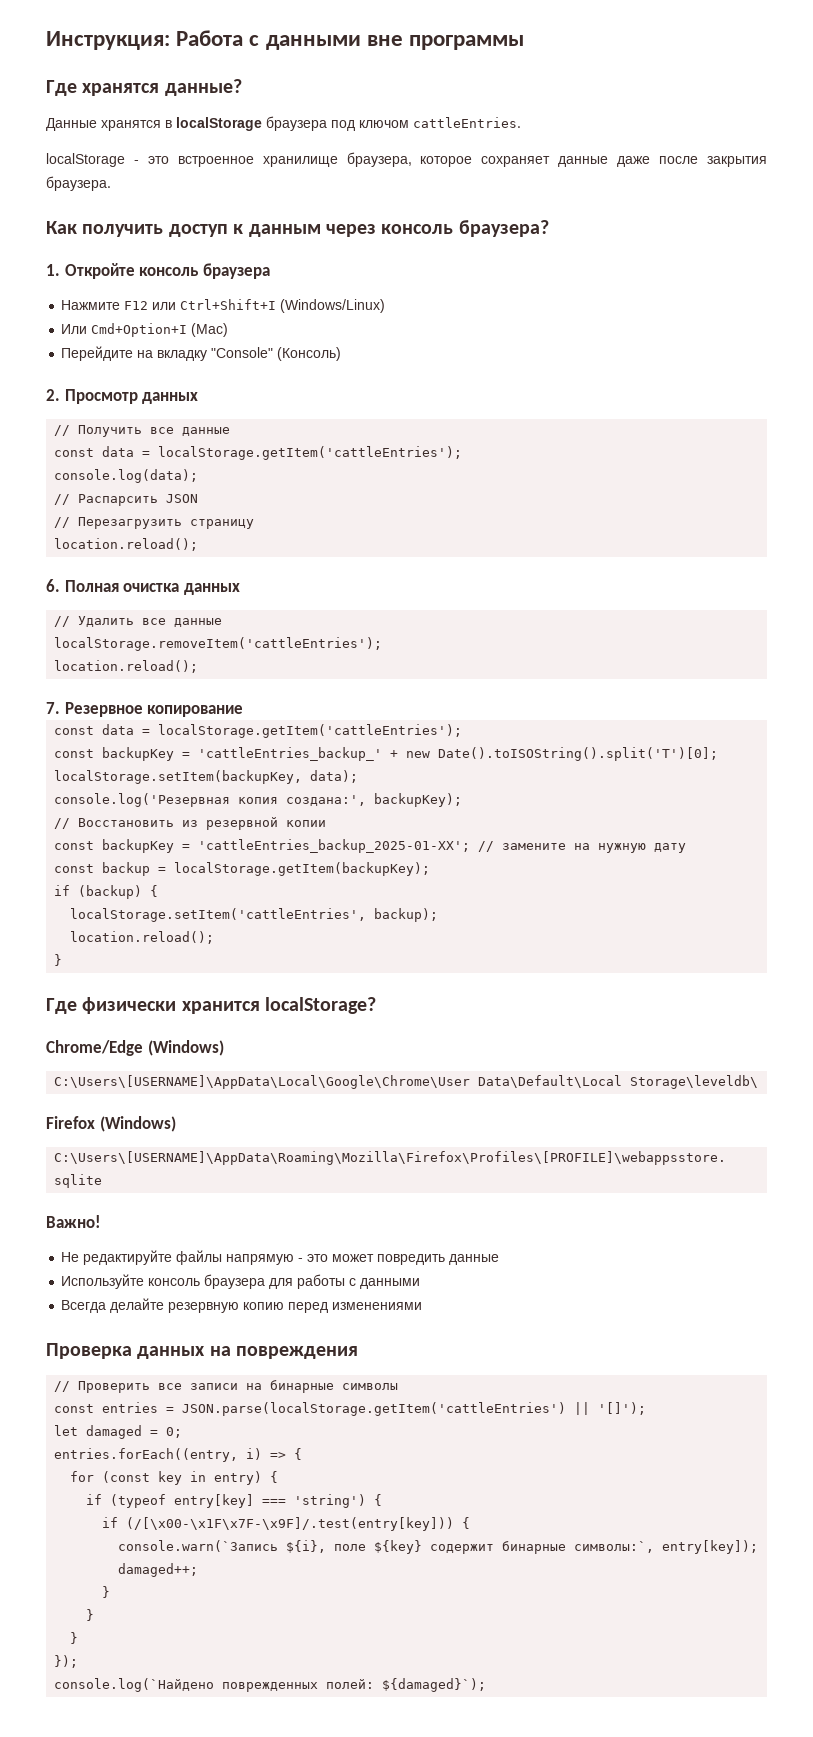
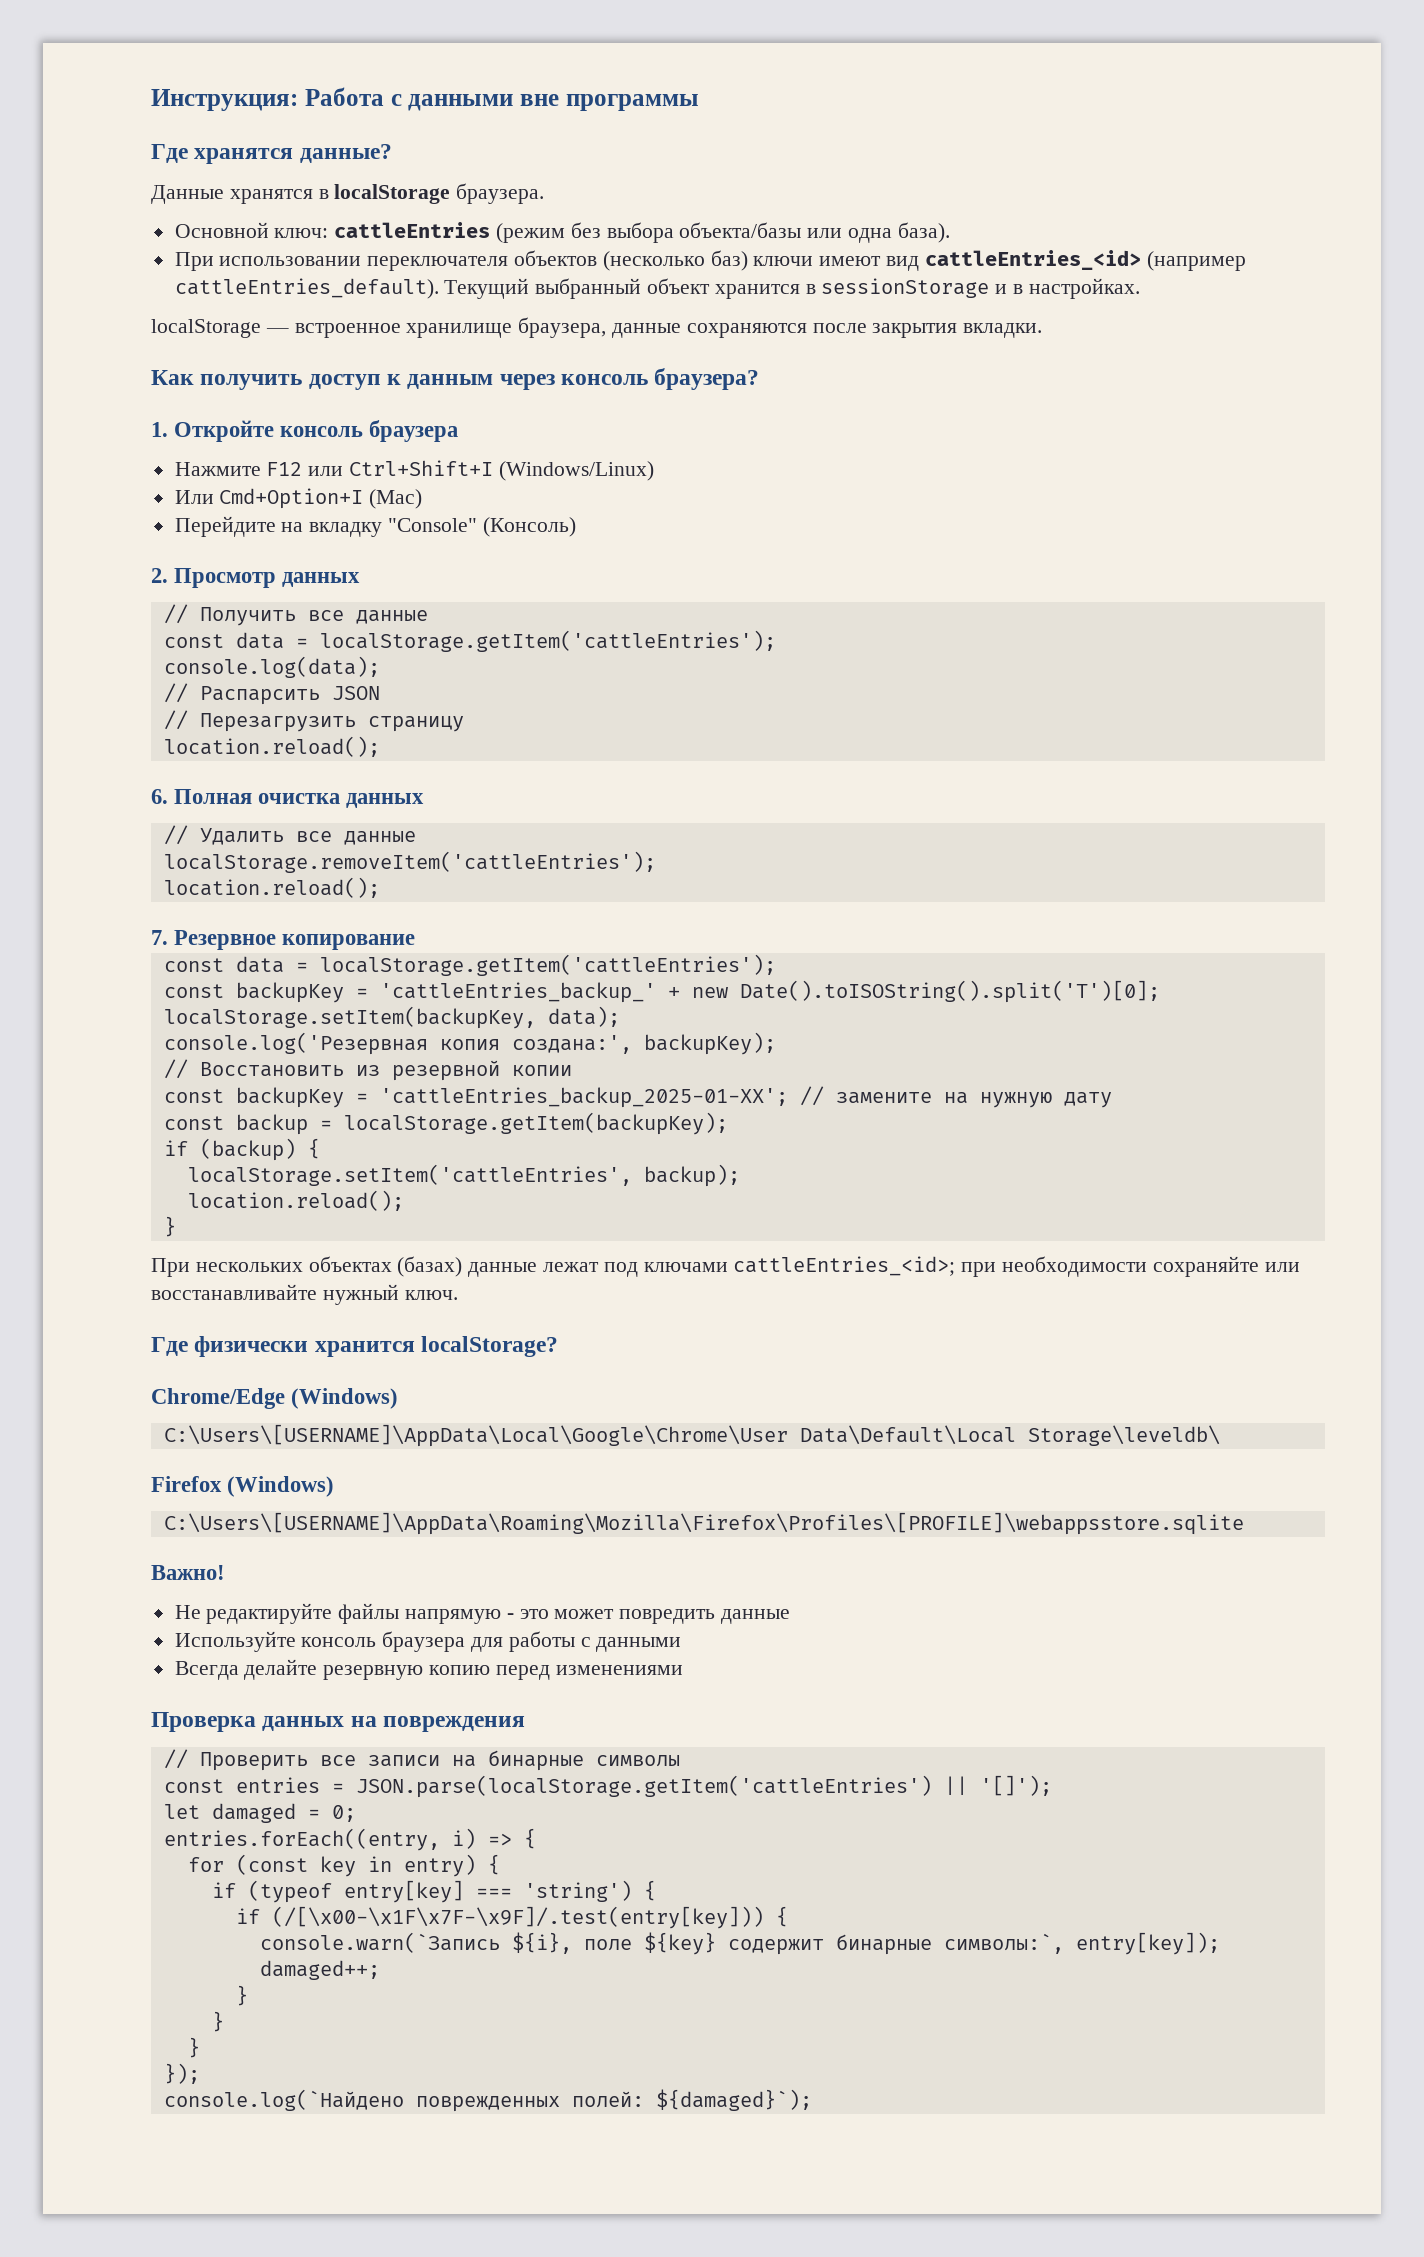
[266,116,521,131] [46,153,169,167] браузера под ключом cattleEntries. // localStorage - это -> [456,183,545,204] [174,222,950,243] [174,250,1246,271] [174,278,1140,299] [151,319,289,338] браузера. // Основной ключ: cattleEntries (режим без выбора объекта/базы или одна база). // При использовании переключателя объектов (несколько баз) ключи имеют вид cattleEntries_<id> (например cattleEntries_default). Текущий выбранный объект хранится в sessionStorage и в настройках. // localStorage —
[420,156,651,167] которое сохраняет данные даже -> [612,323,807,338] данные сохраняются
[46,176,111,191] браузера. -> [963,323,1043,338] вкладки.
(63, 960) none -> [151,1256,1300,1277] [151,1284,458,1305] // При нескольких объектах (базах) данные лежат под ключами cattleEntries_<id>; при необходимости сохраняйте или восстанавливайте нужный ключ.

